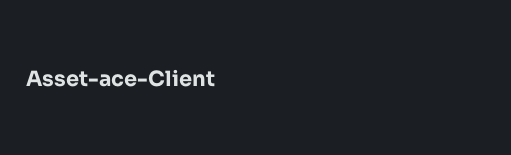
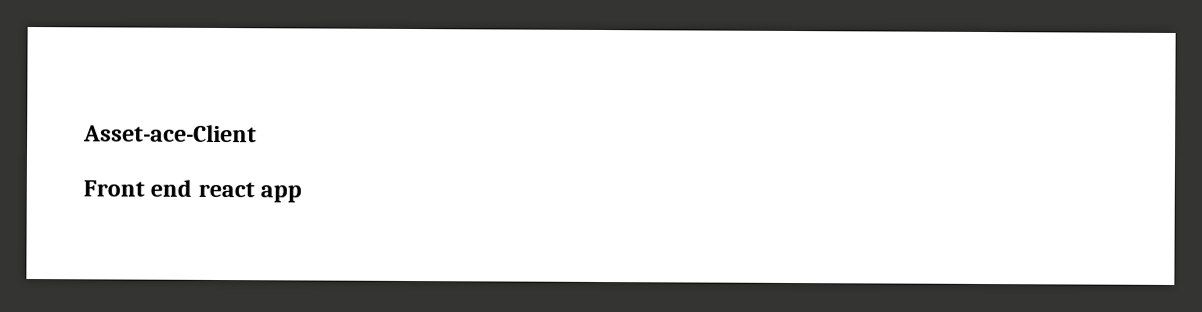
(215, 78) none -> [83,179,303,203] // Front end react app

